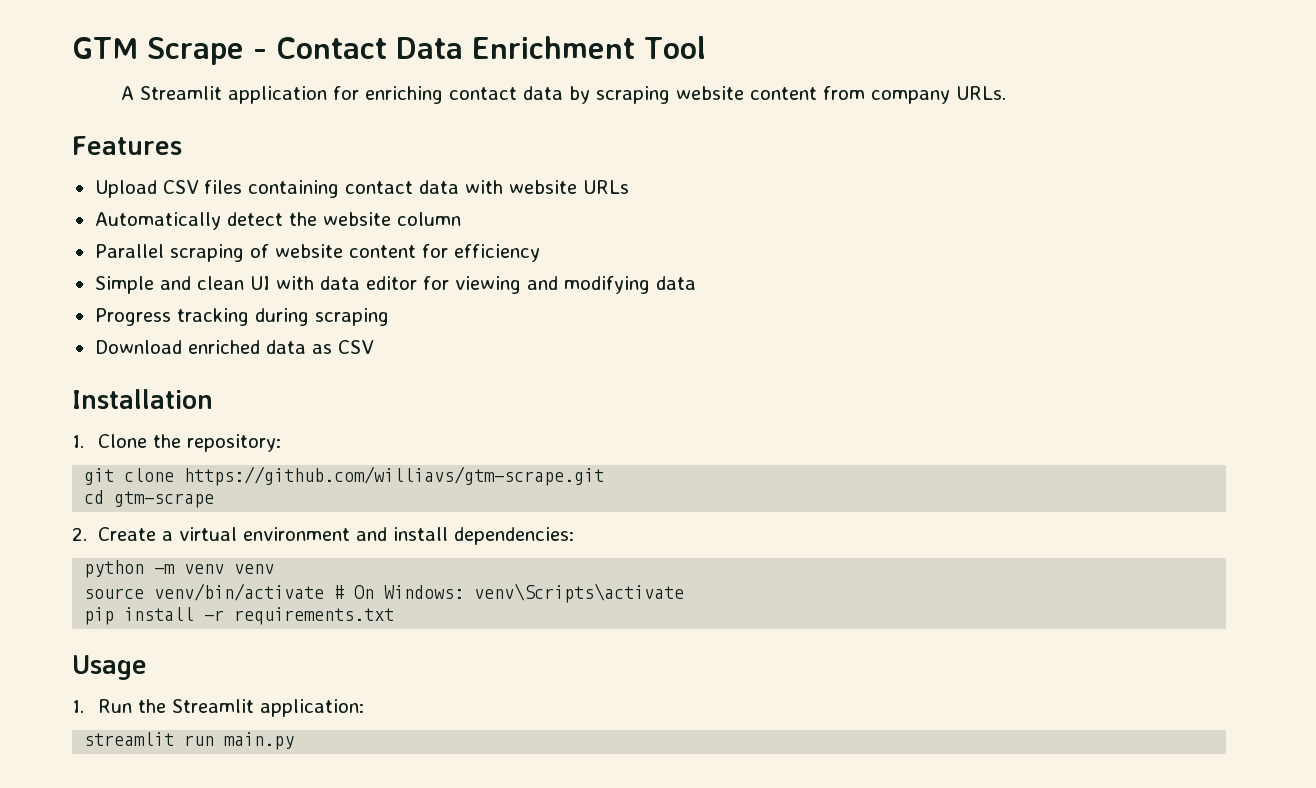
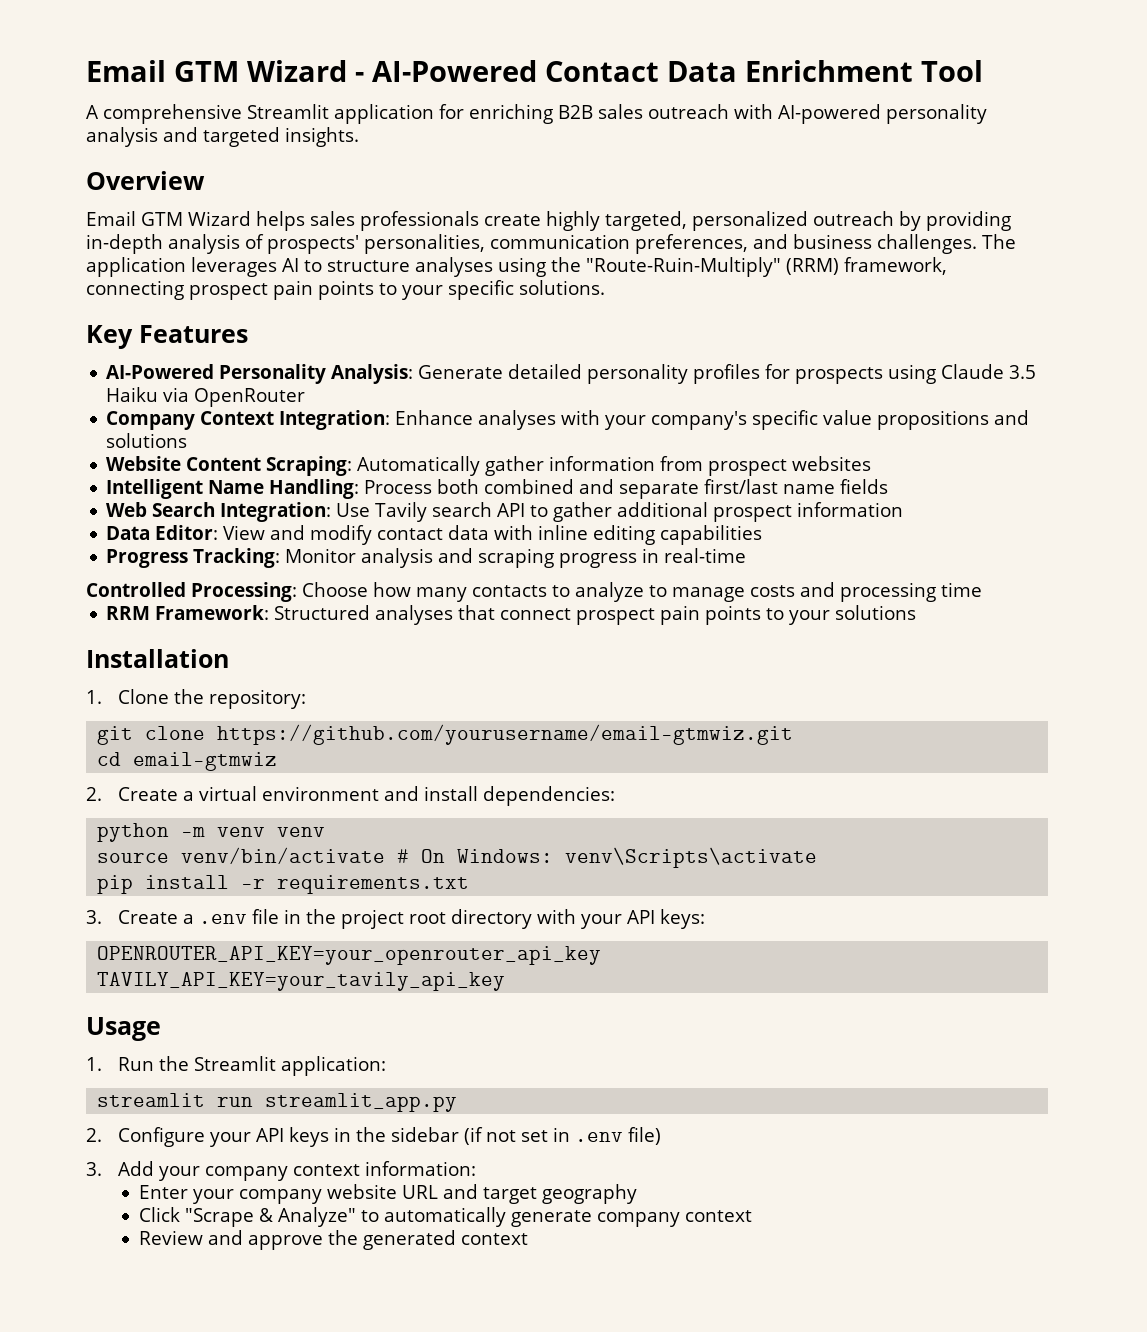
[72,37,267,65] GTM Scrape - -> [86,60,537,82] Email GTM Wizard - AI-Powered
(134, 93) none -> [103,104,242,124] comprehensive
[448,86,1006,104] [72,136,182,155] [94,180,629,198] [94,212,461,230] [94,244,540,262] [94,276,696,294] [94,308,389,326] [94,340,374,354] contact data by scraping website content from company URLs. // Features // Upload CSV files containing contact data with website URLs // Automatically detect the website column // Parallel scraping of website content for efficiency // Simple and clean UI with data editor for viewing and modifying data // Progress tracking during scraping // Download enriched data as CSV -> [558,104,987,124] [86,127,359,147] [86,171,205,190] [86,211,1011,231] [86,234,1016,254] [86,257,948,277] [86,280,605,300] [86,325,248,349] [106,364,1037,384] [106,387,306,407] [106,410,1030,430] [106,433,188,448] [106,456,872,476] [106,479,889,499] [106,502,904,522] [106,525,763,545] [106,548,747,568] [86,582,982,602] [106,605,917,625] B2B sales outreach with AI-powered personality analysis and targeted insights. // Overview // Email GTM Wizard helps sales professionals create highly targeted, personalized outreach by providing in-depth analysis of prospects' personalities, communication preferences, and business challenges. The application leverages AI to structure analyses using the "Route-Ruin-Multiply" (RRM) framework, connecting prospect pain points to your specific solutions. // Key Features // AI-Powered Personality Analysis: Generate detailed personality profiles for prospects using Claude 3.5 Haiku via OpenRouter // Company Context Integration: Enhance analyses with your company's specific value propositions and solutions // Website Content Scraping: Automatically gather information from prospect websites // Intelligent Name Handling: Process both combined and separate first/last name fields // Web Search Integration: Use Tavily search API to gather additional prospect information // Data Editor: View and modify contact data with inline editing capabilities // Progress Tracking: Monitor analysis and scraping progress in real-time // Controlled Processing: Choose how many contacts to analyze to manage costs and processing time // RRM Framework: Structured analyses that connect prospect pain points to your solutions
[184,466,605,486] https://github.com/williavs/gtm-scrape.git -> [217,724,794,745] https://github.com/yourusername/email-gtmwiz.git
[114,491,215,508] gtm-scrape -> [133,752,278,771] email-gtmwiz
(395, 616) none -> [86,909,706,929] [97,946,602,965] [97,972,506,991] // 3. Create a .env file in the project root directory with your API keys: // OPENROUTER_API_KEY=your_openrouter_api_key // TAVILY_API_KEY=your_tavily_api_key
[224,732,295,750] main.py -> [265,1093,458,1112] [86,1127,662,1147] [86,1161,477,1181] [138,1184,637,1204] [138,1207,752,1227] [138,1230,528,1250] streamlit_app.py // 2. Configure your API keys in the sidebar (if not set in .env file) // 3. Add your company context information: // Enter your company website URL and target geography // Click "Scrape & Analyze" to automatically generate company context // Review and approve the generated context

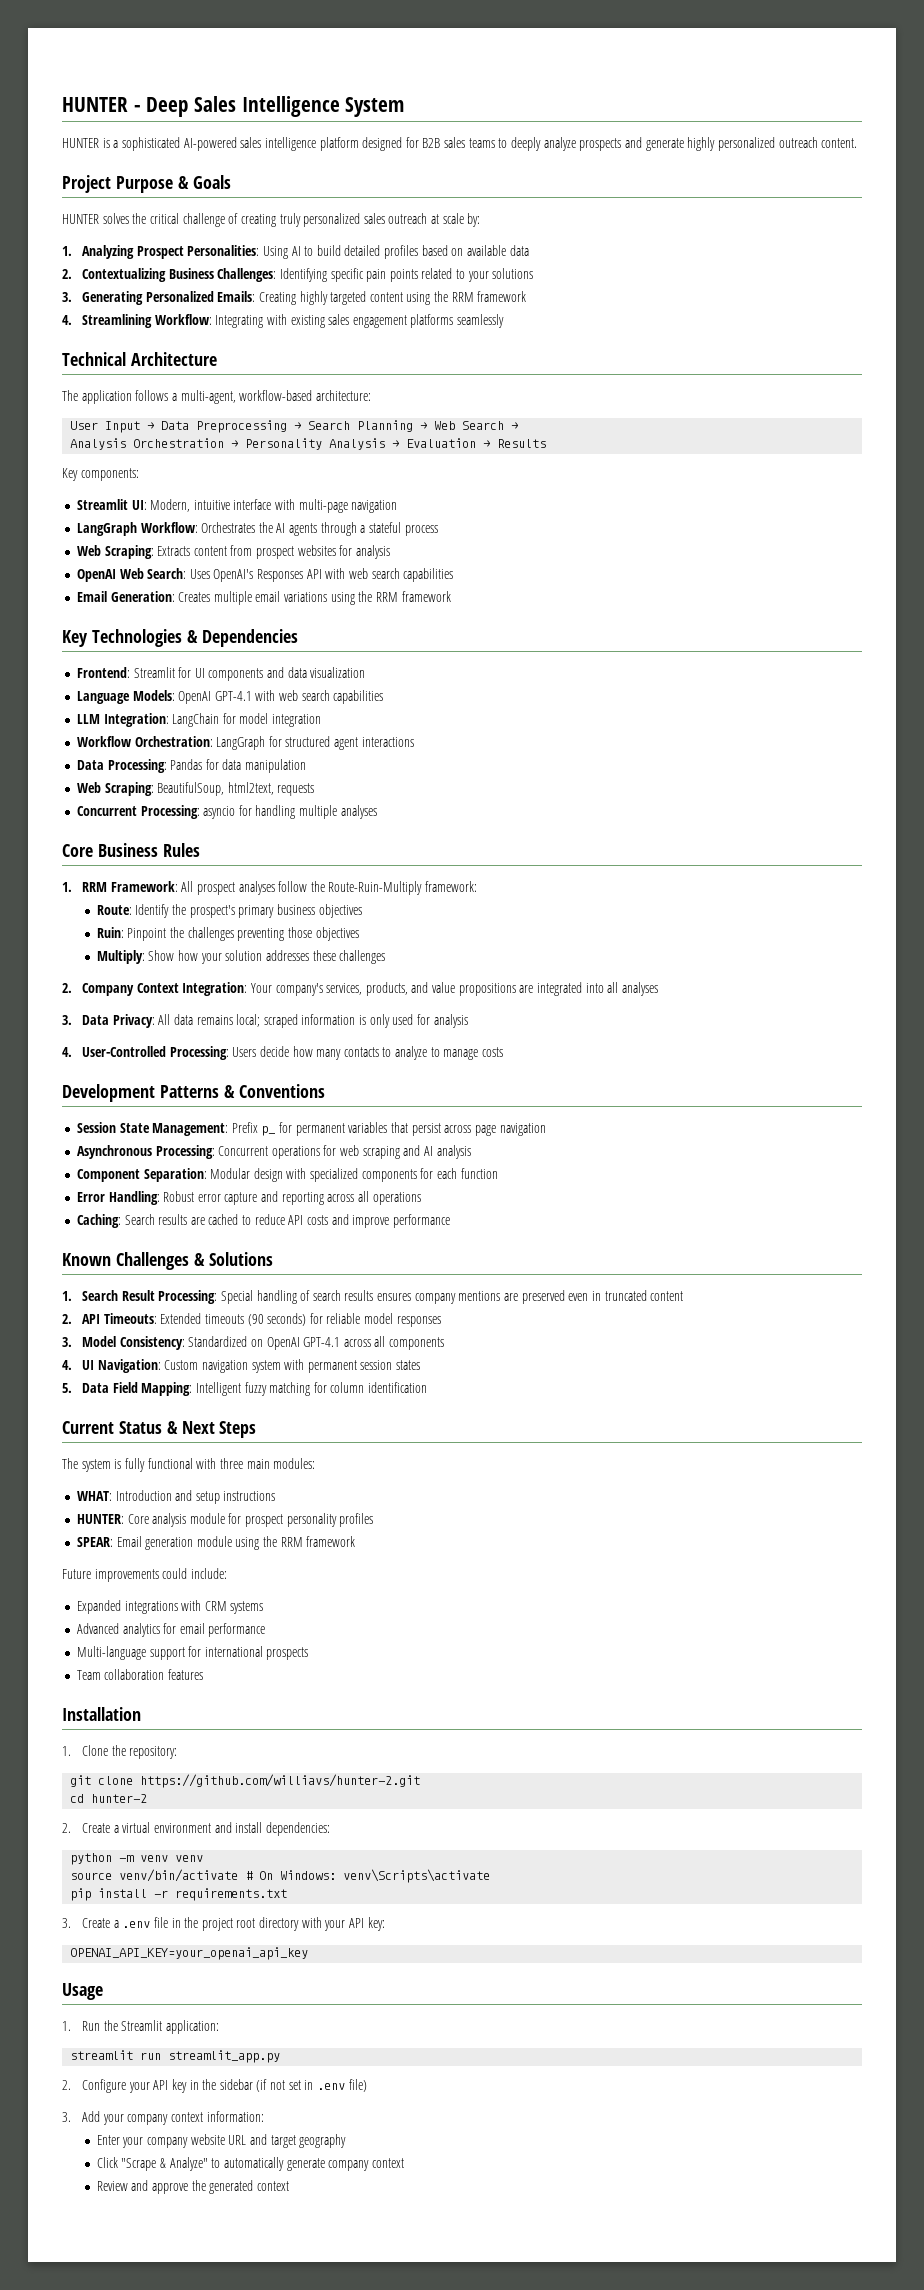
[86,60,983,82] [86,104,987,124] [86,127,359,147] [86,171,205,190] [86,211,1011,231] [86,234,1016,254] [86,257,948,277] [86,280,605,300] [86,325,248,349] [106,364,1037,384] [106,387,306,407] [106,410,1030,430] [106,433,188,448] [106,456,872,476] [106,479,889,499] [106,502,904,522] [106,525,763,545] [106,548,747,568] [86,582,368,602] Email GTM Wizard - AI-Powered Contact Data Enrichment Tool // A comprehensive Streamlit application for enriching B2B sales outreach with AI-powered personality analysis and targeted insights. // Overview // Email GTM Wizard helps sales professionals create highly targeted, personalized outreach by providing in-depth analysis of prospects' personalities, communication preferences, and business challenges. The application leverages AI to structure analyses using the "Route-Ruin-Multiply" (RRM) framework, connecting prospect pain points to your specific solutions. // Key Features // AI-Powered Personality Analysis: Generate detailed personality profiles for prospects using Claude 3.5 Haiku via OpenRouter // Company Context Integration: Enhance analyses with your company's specific value propositions and solutions // Website Content Scraping: Automatically gather information from prospect websites // Intelligent Name Handling: Process both combined and separate first/last name fields // Web Search Integration: Use Tavily search API to gather additional prospect information // Data Editor: View and modify contact data with inline editing capabilities // Progress Tracking: Monitor analysis and scraping progress in real-time // Controlled Processing: Choose -> [62,96,405,117] [62,137,858,151] [62,175,231,193] [62,213,481,227] [62,245,529,259] [62,268,534,282] [62,291,527,305] [62,314,505,328] [62,352,217,366] [62,390,371,404] [70,420,519,433] [70,438,547,450] [62,468,139,481] [76,499,398,513] [76,522,438,536] [76,545,391,559] [76,568,454,582] [76,591,451,605] [62,629,298,647] [76,667,366,681] [76,690,384,704] [76,713,322,727] [76,736,414,750] [76,759,307,773] [76,782,315,796] [76,805,377,819] [62,843,200,857] [62,881,478,895] [96,904,362,918] [96,927,359,941] [96,950,386,964] [62,982,658,996] [62,1014,468,1028] [62,1046,289,1060] HUNTER - Deep Sales Intelligence System // HUNTER is a sophisticated AI-powered sales intelligence platform designed for B2B sales teams to deeply analyze prospects and generate highly personalized outreach content. // Project Purpose & Goals // HUNTER solves the critical challenge of creating truly personalized sales outreach at scale by: // 1. Analyzing Prospect Personalities: Using AI to build detailed profiles based on available data // 2. Contextualizing Business Challenges: Identifying specific pain points related to your solutions // 3. Generating Personalized Emails: Creating highly targeted content using the RRM framework // 4. Streamlining Workflow: Integrating with existing sales engagement platforms seamlessly // Technical Architecture // The application follows a multi-agent, workflow-based architecture: // User Input → Data Preprocessing → Search Planning → Web Search → // Analysis Orchestration → Personality Analysis → Evaluation → Results // Key components: // Streamlit UI: Modern, intuitive interface with multi-page navigation // LangGraph Workflow: Orchestrates the AI agents through a stateful process // Web Scraping: Extracts content from prospect websites for analysis // OpenAI Web Search: Uses OpenAI's Responses API with web search capabilities // Email Generation: Creates multiple email variations using the RRM framework // Key Technologies & Dependencies // Frontend: Streamlit for UI components and data visualization // Language Models: OpenAI GPT-4.1 with web search capabilities // LLM Integration: LangChain for model integration // Workflow Orchestration: LangGraph for structured agent interactions // Data Processing: Pandas for data manipulation // Web Scraping: BeautifulSoup, html2text, requests // Concurrent Processing: asyncio for handling multiple analyses // Core Business Rules // 1. RRM Framework: All prospect analyses follow the Route-Ruin-Multiply framework: // Route: Identify the prospect's primary business objectives // Ruin: Pinpoint the challenges preventing those objectives // Multiply: Show how your solution addresses these challenges // 2. Company Context Integration: Your company's services, products, and value propositions are integrated into all analyses // 3. Data Privacy: All data remains local; scraped information is only used for analysis // 4. User-Controlled Processing: Users decide
[800,582,982,602] [106,605,917,625] and processing time // RRM Framework: Structured analyses that connect prospect pain points to your solutions -> [62,1084,325,1102] [76,1122,546,1136] [76,1145,471,1159] [76,1168,498,1182] [76,1191,421,1205] [76,1214,450,1228] [62,1252,273,1270] [62,1290,684,1304] [62,1313,441,1327] [62,1336,445,1350] [62,1359,421,1373] [62,1382,428,1396] [62,1421,257,1438] [62,1458,316,1472] [76,1490,276,1504] [76,1513,374,1527] [76,1536,356,1550] [62,1568,227,1582] [76,1600,264,1614] [76,1623,266,1637] [76,1646,309,1660] [76,1669,204,1680] // Development Patterns & Conventions // Session State Management: Prefix p_ for permanent variables that persist across page navigation // Asynchronous Processing: Concurrent operations for web scraping and AI analysis // Component Separation: Modular design with specialized components for each function // Error Handling: Robust error capture and reporting across all operations // Caching: Search results are cached to reduce API costs and improve performance // Known Challenges & Solutions // 1. Search Result Processing: Special handling of search results ensures company mentions are preserved even in truncated content // 2. API Timeouts: Extended timeouts (90 seconds) for reliable model responses // 3. Model Consistency: Standardized on OpenAI GPT-4.1 across all components // 4. UI Navigation: Custom navigation system with permanent session states // 5. Data Field Mapping: Intelligent fuzzy matching for column identification // Current Status & Next Steps // The system is fully functional with three main modules: // WHAT: Introduction and setup instructions // HUNTER: Core analysis module for prospect personality profiles // SPEAR: Email generation module using the RRM framework // Future improvements could include: // Expanded integrations with CRM systems // Advanced analytics for email performance // Multi-language support for international prospects // Team collaboration features
[217,724,794,745] https://github.com/yourusername/email-gtmwiz.git -> [140,1774,421,1788] https://github.com/williavs/hunter-2.git
[133,752,278,771] email-gtmwiz -> [91,1794,148,1803] hunter-2
[660,909,706,929] [97,946,602,965] [97,972,506,991] keys: // OPENROUTER_API_KEY=your_openrouter_api_key // TAVILY_API_KEY=your_tavily_api_key -> [367,1917,385,1931] [70,1947,309,1960] key: // OPENAI_API_KEY=your_openai_api_key
[289,1127,330,1147] keys -> [171,2079,187,2093] key

